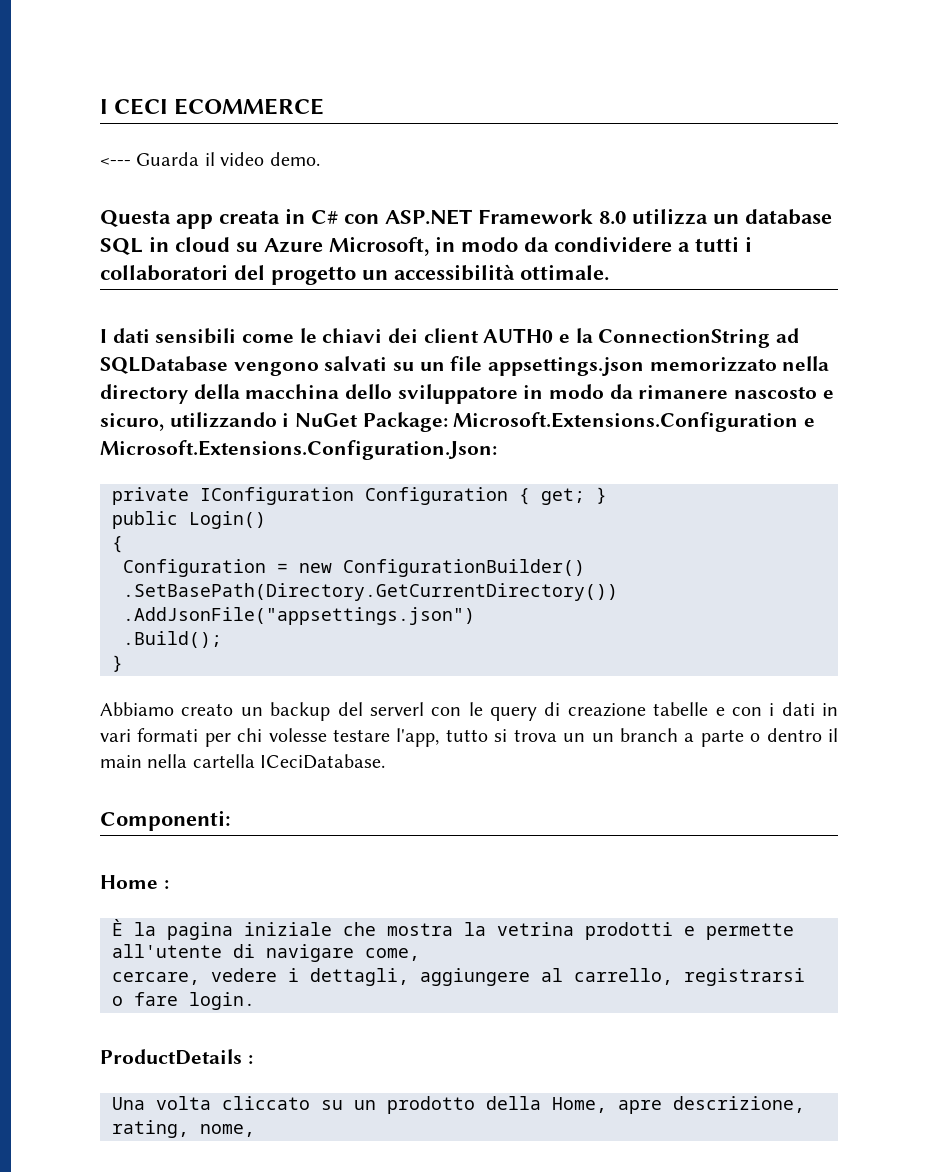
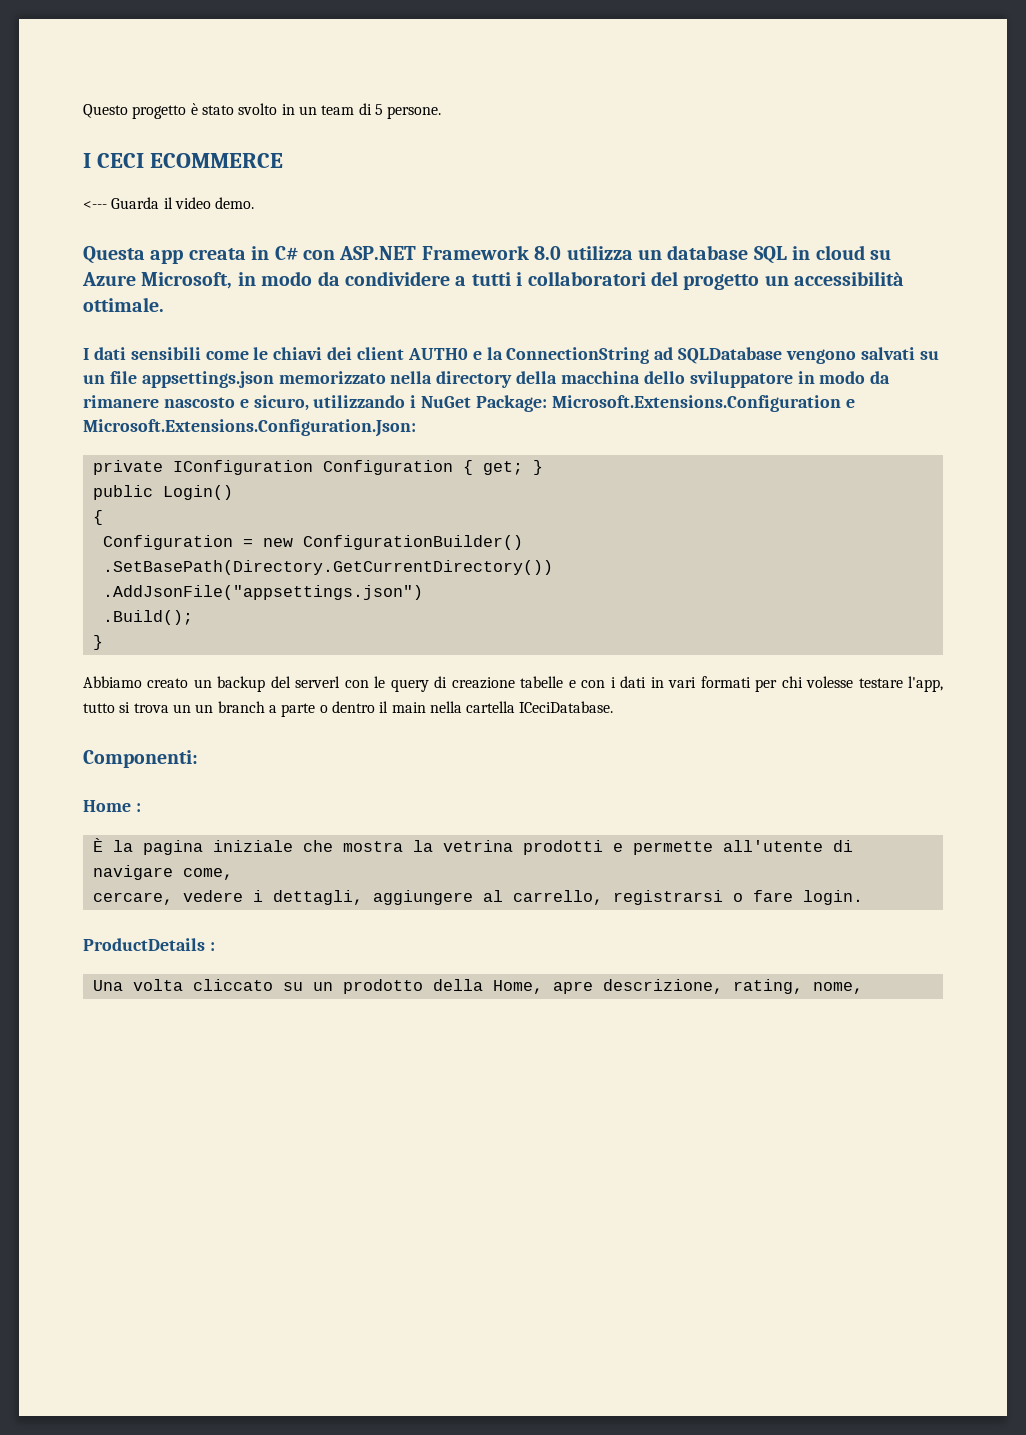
(100, 106) none -> [83,103,442,119] Questo progetto è stato svolto in un team di 5 persone. //

